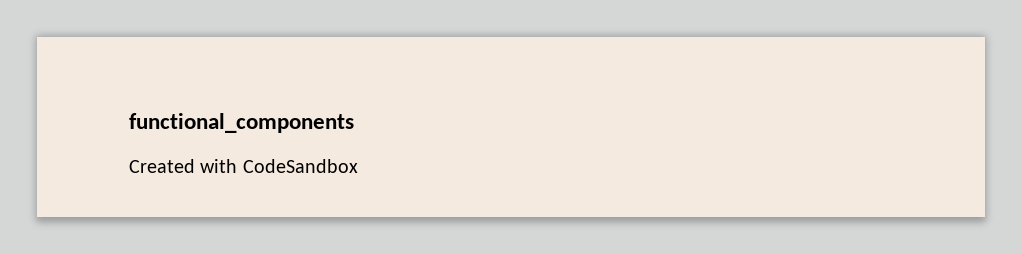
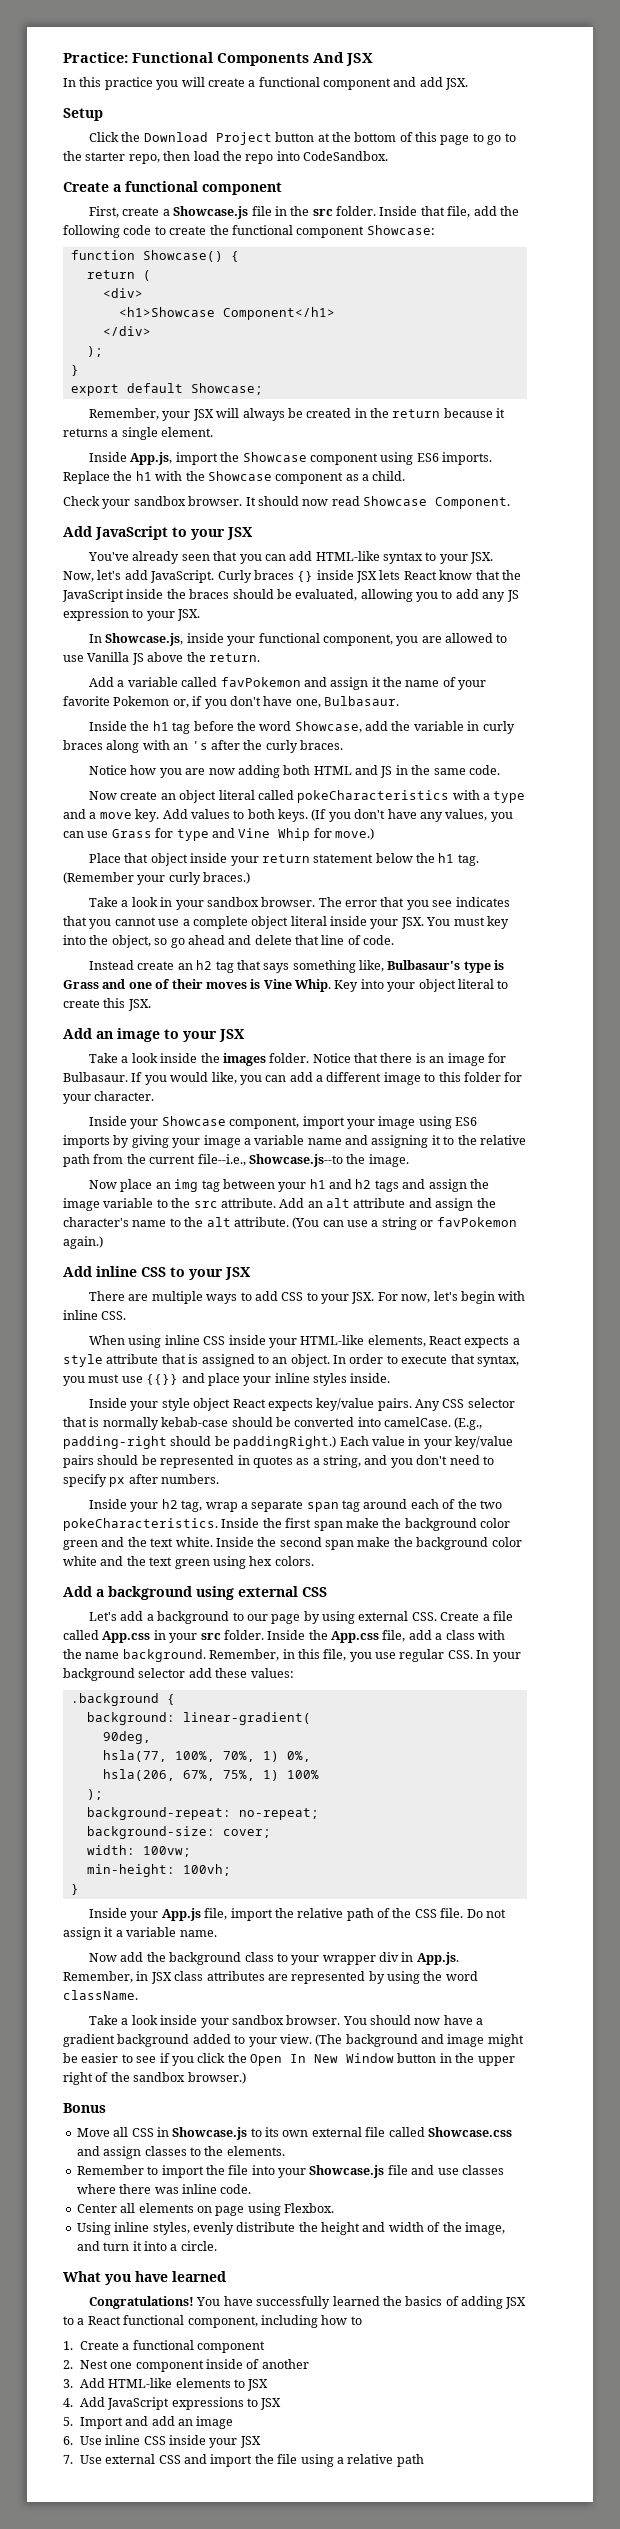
[129,113,354,133] [129,159,358,173] functional_components // Created with CodeSandbox -> [63,52,373,66] [63,77,469,90] [63,108,103,121] [89,132,516,145] [63,151,388,164] [63,181,282,195] [89,206,519,219] [63,225,435,238] [70,250,239,262] [86,270,151,281] [102,288,143,298] [118,307,335,320] [102,326,151,336] [86,346,103,357] [70,365,79,376] [70,383,263,396] [89,408,506,421] [63,427,214,440] [89,452,493,465] [63,471,406,484] [63,496,510,509] [63,526,253,540] [88,551,494,564] [63,570,521,583] [62,589,519,602] [63,608,201,621] [89,633,508,646] [63,652,260,665] [89,677,487,690] [63,696,399,709] [89,721,515,734] [63,740,343,753] [89,765,500,778] [89,790,526,803] [63,809,513,822] [63,828,374,841] [89,853,479,866] [63,872,251,885] [89,897,510,910] [63,916,509,929] [63,935,395,948] [89,960,505,973] [63,979,509,992] [63,998,151,1011] [63,1028,245,1042] [89,1053,506,1066] [63,1072,523,1085] [63,1091,155,1104] [89,1116,478,1129] [63,1135,526,1148] [63,1154,409,1167] [89,1179,489,1192] [63,1198,496,1211] [63,1217,517,1230] [63,1236,103,1249] [63,1266,251,1280] [89,1291,526,1304] [63,1310,127,1320] [89,1335,520,1348] [63,1354,519,1367] [63,1373,391,1386] [89,1398,515,1411] [63,1417,483,1430] [63,1436,513,1449] [63,1455,494,1468] [63,1474,220,1487] [89,1499,502,1512] [63,1518,510,1531] [63,1537,522,1550] [63,1556,314,1569] [63,1586,327,1600] [89,1611,513,1624] [63,1630,505,1643] [63,1649,521,1662] [63,1668,294,1681] [70,1693,175,1706] [86,1712,311,1725] [102,1731,151,1744] [102,1750,311,1762] [102,1769,319,1781] [86,1789,103,1800] [86,1807,319,1820] [86,1826,271,1839] [86,1845,191,1857] [86,1864,231,1877] [70,1884,79,1895] [89,1908,506,1921] [63,1927,217,1940] [89,1952,459,1965] [63,1971,478,1984] [63,1990,138,2000] [89,2015,484,2028] [63,2034,524,2047] [63,2053,515,2066] [63,2072,246,2085] [63,2103,106,2113] [76,2127,512,2140] [76,2146,285,2159] [76,2165,504,2178] [76,2184,252,2194] [76,2203,334,2216] [76,2222,505,2235] [76,2241,217,2251] [63,2271,226,2285] [89,2296,527,2309] [63,2315,362,2328] [63,2340,266,2353] [63,2359,309,2372] [63,2378,269,2391] [63,2397,282,2410] [63,2416,234,2429] [63,2435,261,2448] [63,2454,424,2467] Practice: Functional Components And JSX // In this practice you will create a functional component and add JSX. // Setup // Click the Download Project button at the bottom of this page to go to the starter repo, then load the repo into CodeSandbox. // Create a functional component // First, create a Showcase.js file in the src folder. Inside that file, add the following code to create the functional component Showcase: // function Showcase() { // return ( // <div> // <h1>Showcase Component</h1> // </div> // ); // } // export default Showcase; // Remember, your JSX will always be created in the return because it returns a single element. // Inside App.js, import the Showcase component using ES6 imports. Replace the h1 with the Showcase component as a child. // Check your sandbox browser. It should now read Showcase Component. // Add JavaScript to your JSX // You've already seen that you can add HTML-like syntax to your JSX. Now, let's add JavaScript. Curly braces {} inside JSX lets React know that the JavaScript inside the braces should be evaluated, allowing you to add any JS expression to your JSX. // In Showcase.js, inside your functional component, you are allowed to use Vanilla JS above the return. // Add a variable called favPokemon and assign it the name of your favorite Pokemon or, if you don't have one, Bulbasaur. // Inside the h1 tag before the word Showcase, add the variable in curly braces along with an 's after the curly braces. // Notice how you are now adding both HTML and JS in the same code. // Now create an object literal called pokeCharacteristics with a type and a move key. Add values to both keys. (If you don't have any values, you can use Grass for type and Vine Whip for move.) // Place that object inside your return statement below the h1 tag. (Remember your curly braces.) // Take a look in your sandbox browser. The error that you see indicates that you cannot use a complete object literal inside your JSX. You must key into the object, so go ahead and delete that line of code. // Instead create an h2 tag that says something like, Bulbasaur's type is Grass and one of their moves is Vine Whip. Key into your object literal to create this JSX. // Add an image to your JSX // Take a look inside the images folder. Notice that there is an image for Bulbasaur. If you would like, you can add a different image to this folder for your character. // Inside your Showcase component, import your image using ES6 imports by giving your image a variable name and assigning it to the relative path from the current file--i.e., Showcase.js--to the image. // Now place an img tag between your h1 and h2 tags and assign the image variable to the src attribute. Add an alt attribute and assign the character's name to the alt attribute. (You can use a string or favPokemon again.) // Add inline CSS to your JSX // There are multiple ways to add CSS to your JSX. For now, let's begin with inline CSS. // When using inline CSS inside your HTML-like elements, React expects a style attribute that is assigned to an object. In order to execute that syntax, you must use {{}} and place your inline styles inside. // Inside your style object React expects key/value pairs. Any CSS selector that is normally kebab-case should be converted into camelCase. (E.g., padding-right should be paddingRight.) Each value in your key/value pairs should be represented in quotes as a string, and you don't need to specify px after numbers. // Inside your h2 tag, wrap a separate span tag around each of the two pokeCharacteristics. Inside the first span make the background color green and the text white. Inside the second span make the background color white and the text green using hex colors. // Add a background using external CSS // Let's add a background to our page by using external CSS. Create a file called App.css in your src folder. Inside the App.css file, add a class with the name background. Remember, in this file, you use regular CSS. In your background selector add these values: // .background { // background: linear-gradient( // 90deg, // hsla(77, 100%, 70%, 1) 0%, // hsla(206, 67%, 75%, 1) 100% // ); // background-repeat: no-repeat; // background-size: cover; // width: 100vw; // min-height: 100vh; // } // Inside your App.js file, import the relative path of the CSS file. Do not assign it a variable name. // Now add the background class to your wrapper div in App.js. Remember, in JSX class attributes are represented by using the word className. // Take a look inside your sandbox browser. You should now have a gradient background added to your view. (The background and image might be easier to see if you click the Open In New Window button in the upper right of the sandbox browser.) // Bonus // Move all CSS in Showcase.js to its own external file called Showcase.css and assign classes to the elements. // Remember to import the file into your Showcase.js file and use classes where there was inline code. // Center all elements on page using Flexbox. // Using inline styles, evenly distribute the height and width of the image, and turn it into a circle. // What you have learned // Congratulations! You have successfully learned the basics of adding JSX to a React functional component, including how to // 1. Create a functional component // 2. Nest one component inside of another // 3. Add HTML-like elements to JSX // 4. Add JavaScript expressions to JSX // 5. Import and add an image // 6. Use inline CSS inside your JSX // 7. Use external CSS and import the file using a relative path

